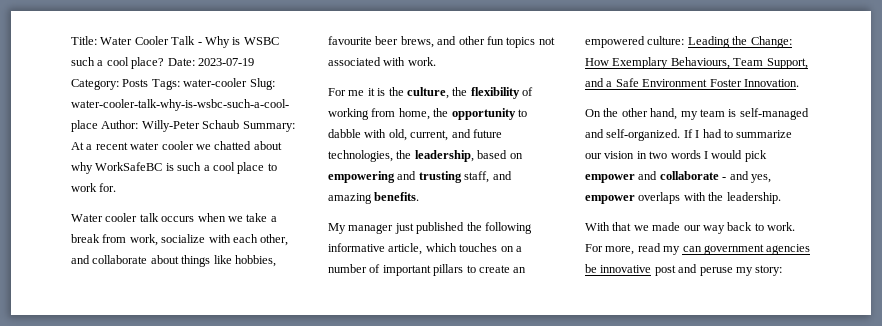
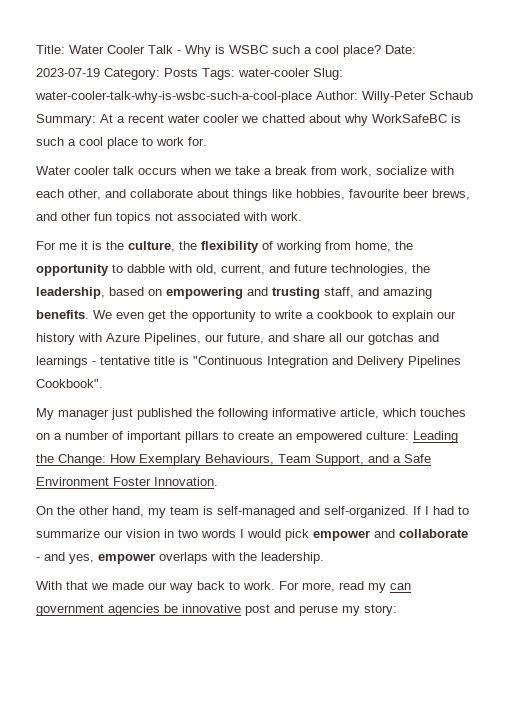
(420, 196) none -> [93,310,456,322] [36,333,439,345] [36,356,461,368] [36,379,103,388] We even get the opportunity to write a cookbook to explain our history with Azure Pipelines, our future, and share all our gotchas and learnings - tentative title is "Continuous Integration and Delivery Pipelines Cookbook".

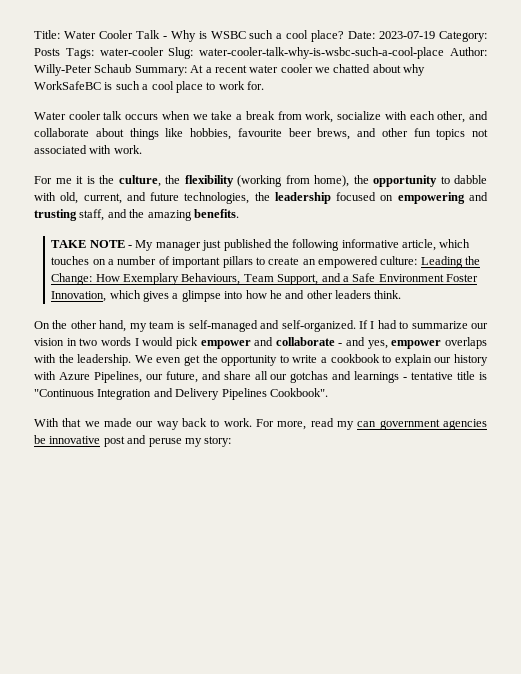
[262,241,391,253] of working from home, -> [237,175,349,187] (working from home),
[36,287,144,299] leadership, based -> [274,192,377,204] leadership focused
(379, 291) none -> [129,209,145,218] the
(89, 314) none -> [51,239,471,251] [51,256,481,268] [51,273,479,285] [51,290,402,302] [34,320,488,332] [34,337,488,349] [34,354,132,366] // TAKE NOTE - My manager just published the following informative article, which touches on a number of important pillars to create an empowered culture: Leading the Change: How Exemplary Behaviours, Team Support, and a Safe Environment Foster Innovation, which gives a glimpse into how he and other leaders think. // On the other hand, my team is self-managed and self-organized. If I had to summarize our vision in two words I would pick empower and collaborate - and yes, empower overlaps with the leadership.
[36,408,466,420] [36,431,458,443] [36,454,431,466] [36,477,218,486] [36,506,469,518] [36,529,468,541] [36,552,324,564] // My manager just published the following informative article, which touches on a number of important pillars to create an empowered culture: Leading the Change: How Exemplary Behaviours, Team Support, and a Safe Environment Foster Innovation. // On the other hand, my team is self-managed and self-organized. If I had to summarize our vision in two words I would pick empower and collaborate - and yes, empower overlaps with the leadership. -> (328, 392) none

